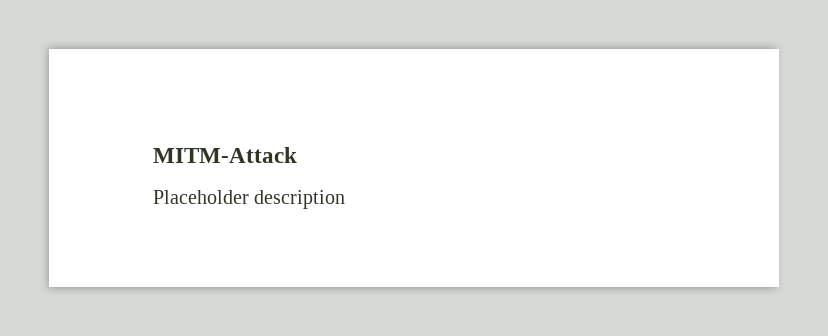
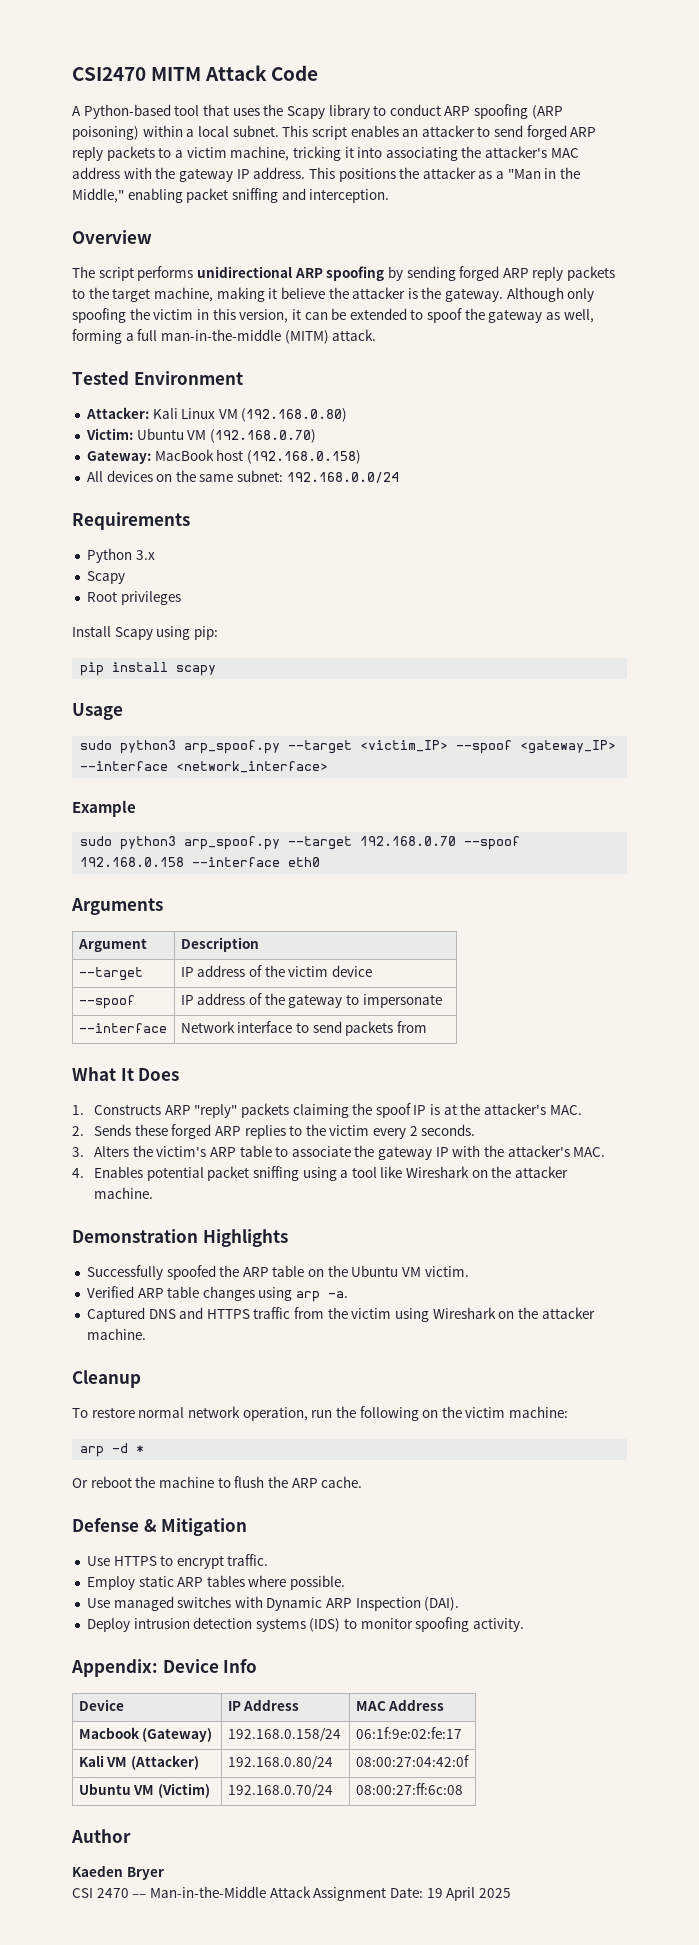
[153,147,297,163] [153,190,346,209] MITM-Attack // Placeholder description -> [72,65,319,81] [72,104,563,119] [72,125,597,140] [72,146,579,161] [72,167,581,182] [72,188,390,203] [72,230,152,244] [72,266,616,281] [72,287,595,302] [72,308,594,323] [72,329,377,344] [72,371,243,385] [85,407,348,422] [85,428,316,443] [86,449,361,464] [86,470,399,483] [72,512,190,530] [86,548,155,563] [86,571,125,584] [86,591,181,605] [72,626,218,640] [80,662,217,676] [72,703,123,720] [80,740,617,754] [80,761,329,773] [72,800,136,817] [80,836,521,850] [80,857,321,867] [71,898,163,915] [77,938,147,952] [180,937,259,952] [78,967,143,981] [180,965,373,977] [78,995,135,1009] [180,993,442,1008] [78,1023,167,1033] [180,1021,428,1036] [72,1067,180,1081] [72,1103,582,1118] [72,1124,476,1139] [72,1145,606,1160] [72,1166,569,1181] [93,1187,153,1199] [72,1229,288,1247] [86,1265,469,1280] [86,1286,349,1302] [86,1307,595,1322] [86,1328,146,1340] [72,1370,141,1388] [72,1406,569,1421] [80,1443,145,1457] [72,1476,363,1488] [72,1518,248,1536] [86,1554,269,1569] [86,1575,346,1590] [86,1596,460,1611] [86,1617,525,1632] [71,1659,258,1677] [78,1699,124,1711] [227,1699,300,1711] [355,1699,445,1711] [78,1727,213,1742] [227,1728,341,1742] [355,1727,462,1739] [78,1755,200,1770] [227,1756,333,1770] [355,1755,469,1767] [78,1783,211,1798] [227,1784,333,1798] [355,1783,463,1795] [71,1829,131,1843] [72,1865,164,1880] [72,1886,511,1901] CSI2470 MITM Attack Code // A Python-based tool that uses the Scapy library to conduct ARP spoofing (ARP poisoning) within a local subnet. This script enables an attacker to send forged ARP reply packets to a victim machine, tricking it into associating the attacker's MAC address with the gateway IP address. This positions the attacker as a "Man in the Middle," enabling packet sniffing and interception. // Overview // The script performs unidirectional ARP spoofing by sending forged ARP reply packets to the target machine, making it believe the attacker is the gateway. Although only spoofing the victim in this version, it can be extended to spoof the gateway as well, forming a full man-in-the-middle (MITM) attack. // Tested Environment // Attacker: Kali Linux VM (192.168.0.80) // Victim: Ubuntu VM (192.168.0.70) // Gateway: MacBook host (192.168.0.158) // All devices on the same subnet: 192.168.0.0/24 // Requirements // Python 3.x // Scapy // Root privileges // Install Scapy using pip: // pip install scapy // Usage // sudo python3 arp_spoof.py --target <victim_IP> --spoof <gateway_IP> --interface <network_interface> // Example // sudo python3 arp_spoof.py --target 192.168.0.70 --spoof 192.168.0.158 --interface eth0 // Arguments // Argument | Description // --target | IP address of the victim device // --spoof | IP address of the gateway to impersonate // --interface | Network interface to send packets from // What It Does // 1. Constructs ARP "reply" packets claiming the spoof IP is at the attacker's MAC. // 2. Sends these forged ARP replies to the victim every 2 seconds. // 3. Alters the victim's ARP table to associate the gateway IP with the attacker's MAC. // 4. Enables potential packet sniffing using a tool like Wireshark on the attacker machine. // Demonstration Highlights // Successfully spoofed the ARP table on the Ubuntu VM victim. // Verified ARP table changes using arp -a. // Captured DNS and HTTPS traffic from the victim using Wireshark on the attacker machine. // Cleanup // To restore normal network operation, run the following on the victim machine: // arp -d * // Or reboot the machine to flush the ARP cache. // Defense & Mitigation // Use HTTPS to encrypt traffic. // Employ static ARP tables where possible. // Use managed switches with Dynamic ARP Inspection (DAI). // Deploy intrusion detection systems (IDS) to monitor spoofing activity. // Appendix: Device Info // Device | IP Address | MAC Address // Macbook (Gateway) | 192.168.0.158/24 | 06:1f:9e:02:fe:17 // Kali VM (Attacker) | 192.168.0.80/24 | 08:00:27:04:42:0f // Ubuntu VM (Victim) | 192.168.0.70/24 | 08:00:27:ff:6c:08 // Author // Kaeden Bryer // CSI 2470 –– Man-in-the-Middle Attack Assignment Date: 19 April 2025

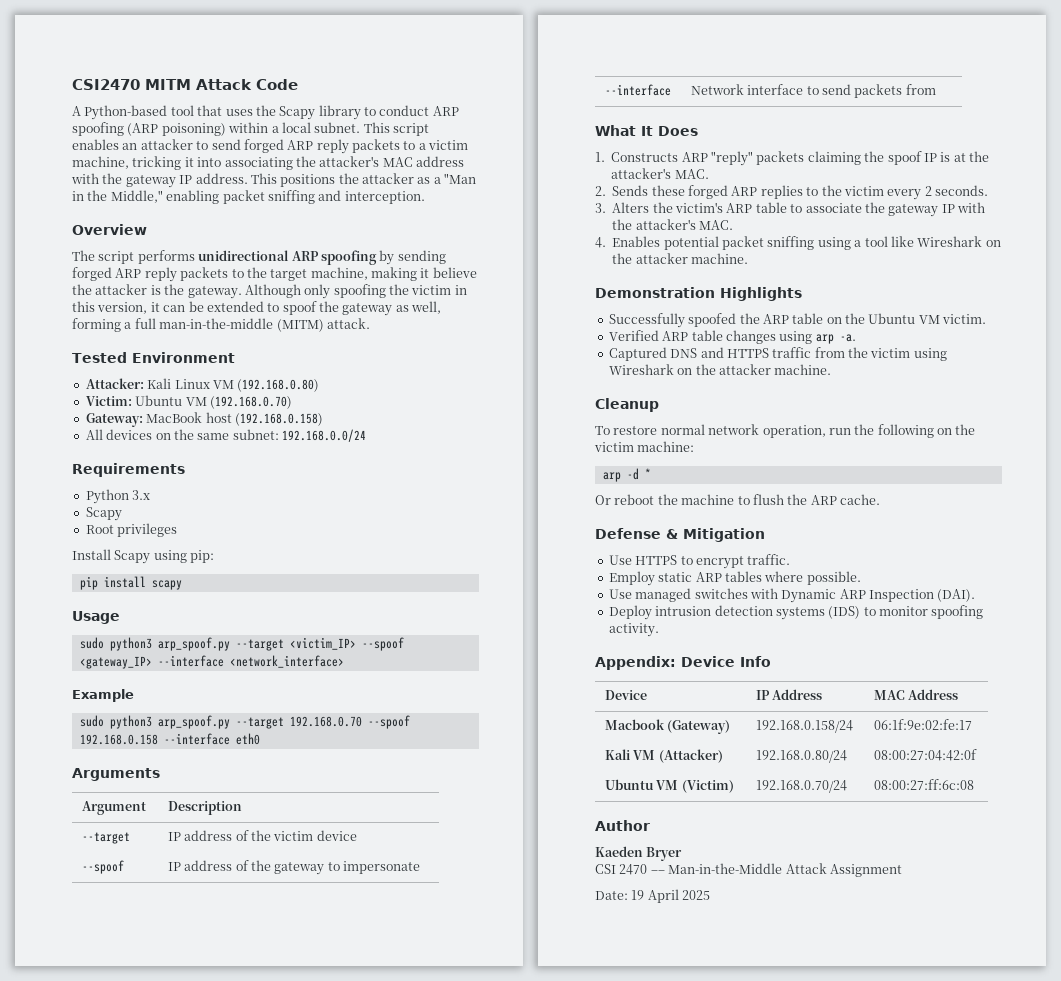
(387, 1894) none -> (902, 870) //

